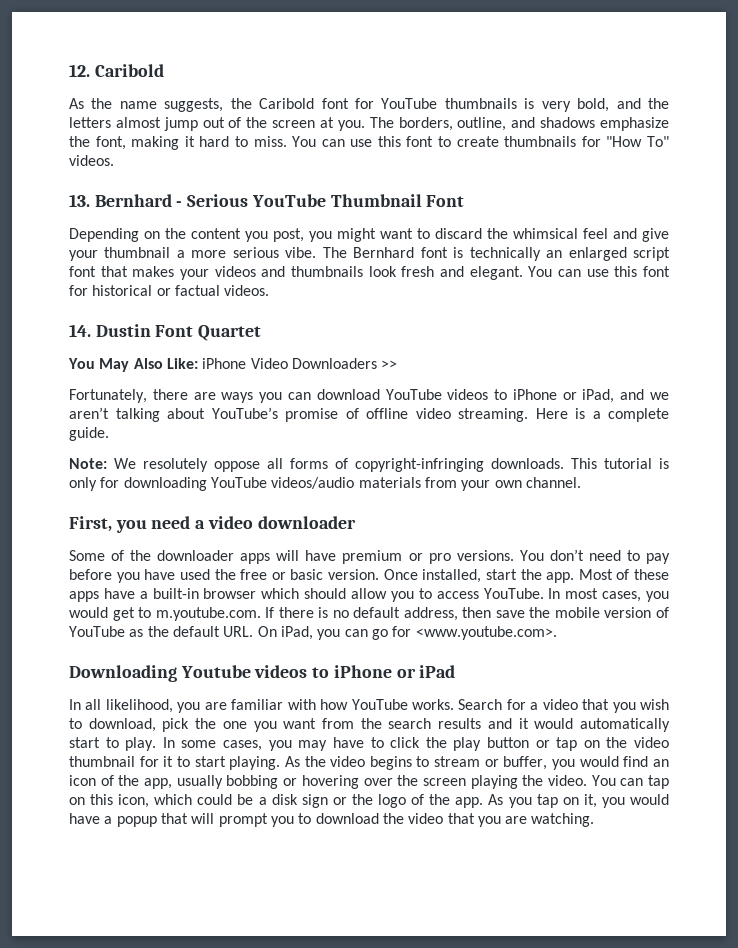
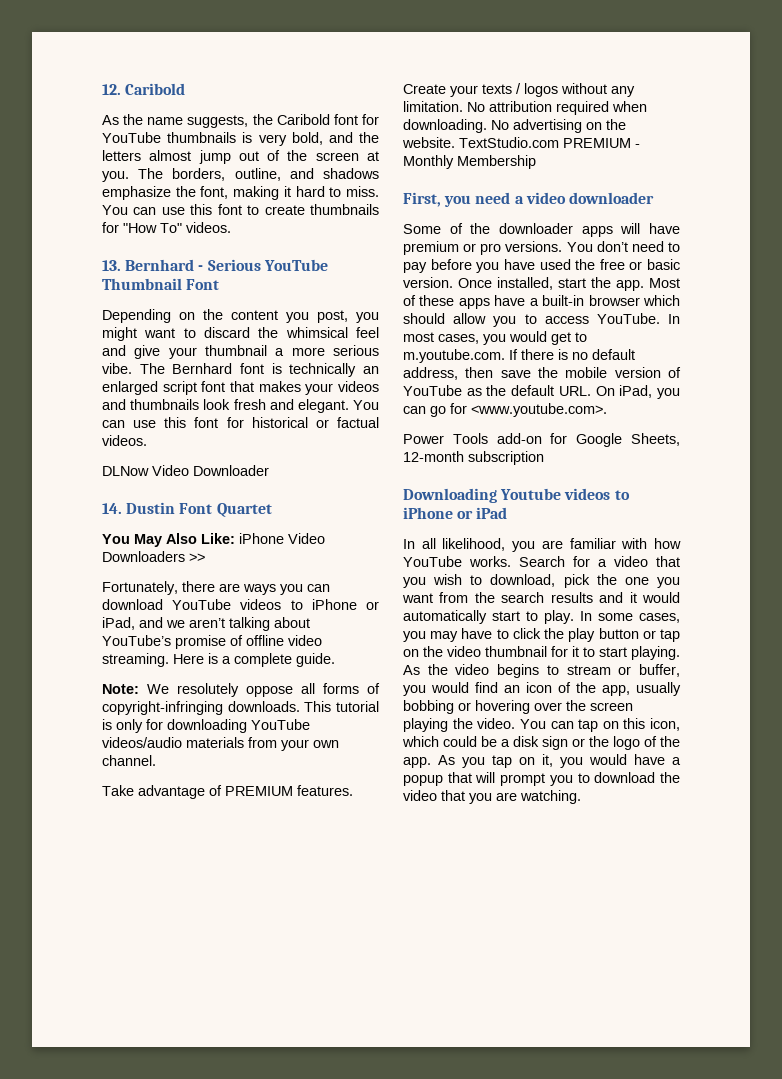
(270, 290) none -> [102,465,269,476] // DLNow Video Downloader
(581, 482) none -> [102,785,353,799] [403,83,635,97] [403,101,647,115] [403,119,626,133] [402,137,640,148] [403,155,536,169] // Take advantage of PREMIUM features. Create your texts / logos without any limitation. No attribution required when downloading. No advertising on the website. TextStudio.com PREMIUM - Monthly Membership
(557, 633) none -> [403,433,680,447] [403,451,544,465] // Power Tools add-on for Google Sheets, 12-month subscription

